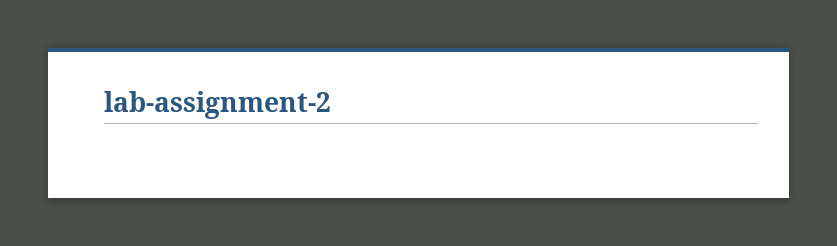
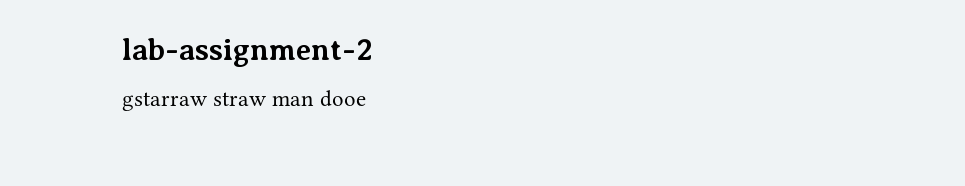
(331, 105) none -> [122,90,366,111] // gstarraw straw man dooe

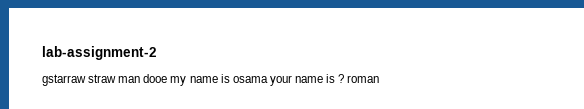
(366, 98) none -> [170,74,380,86] my name is osama your name is ? roman

